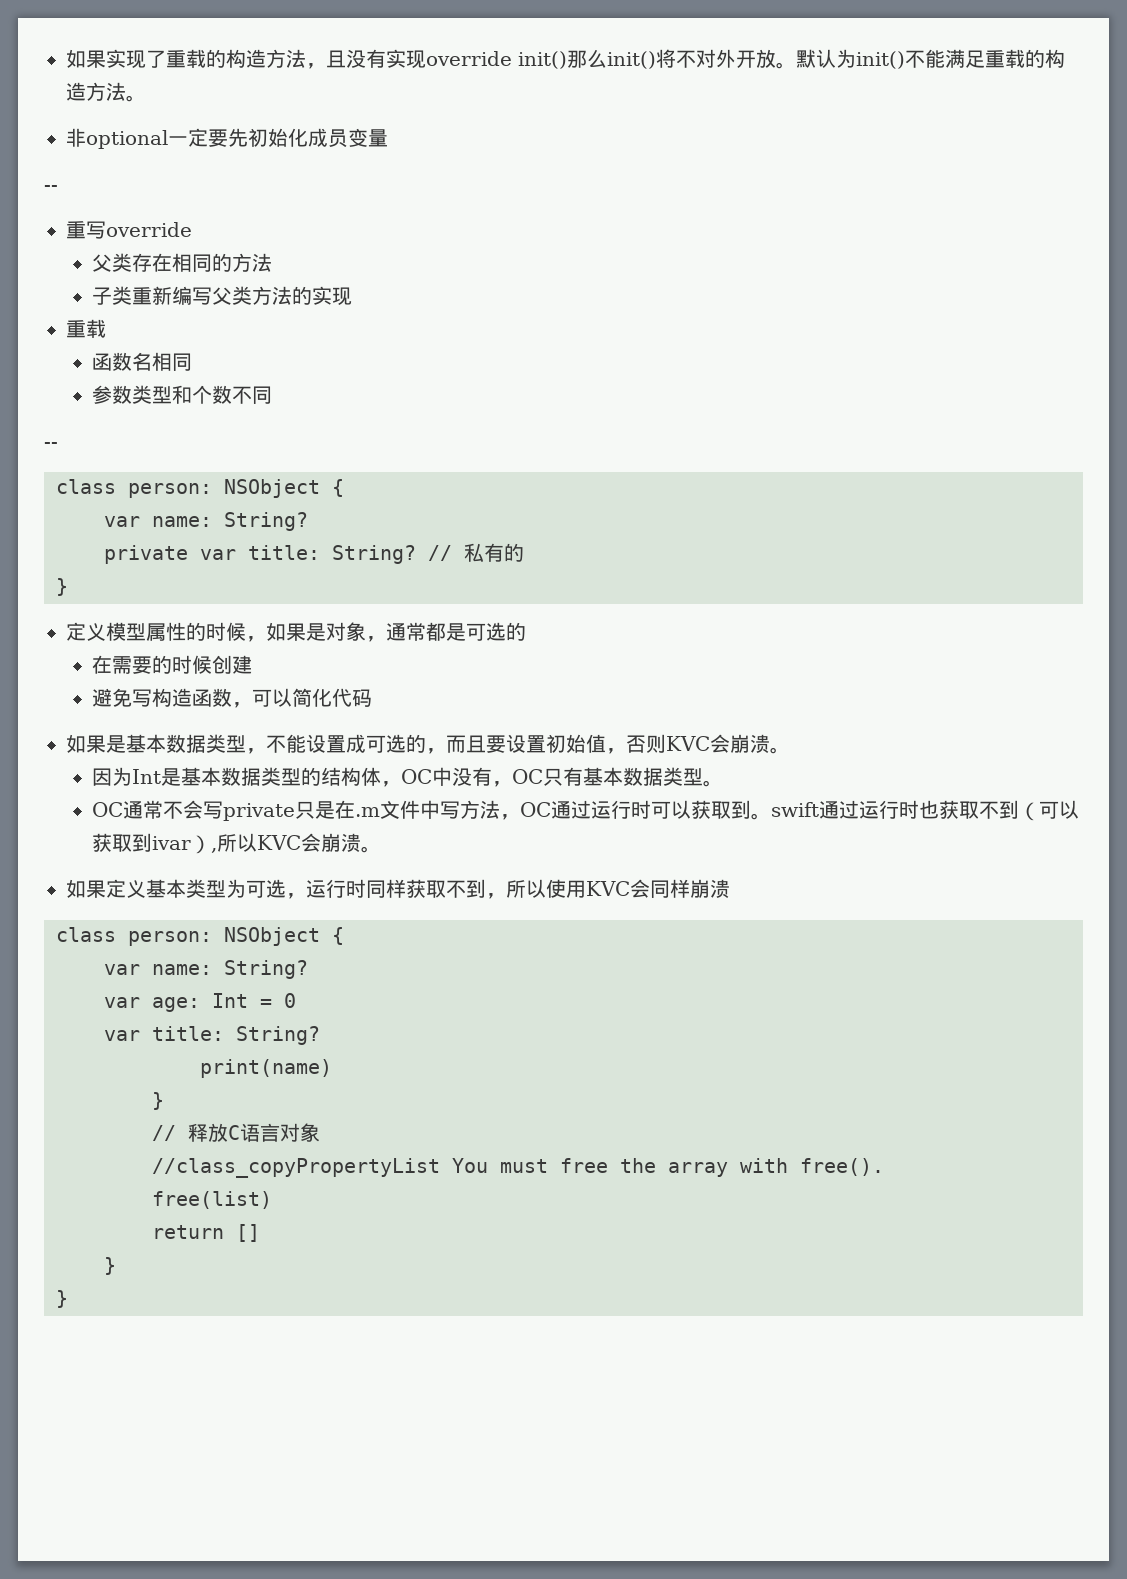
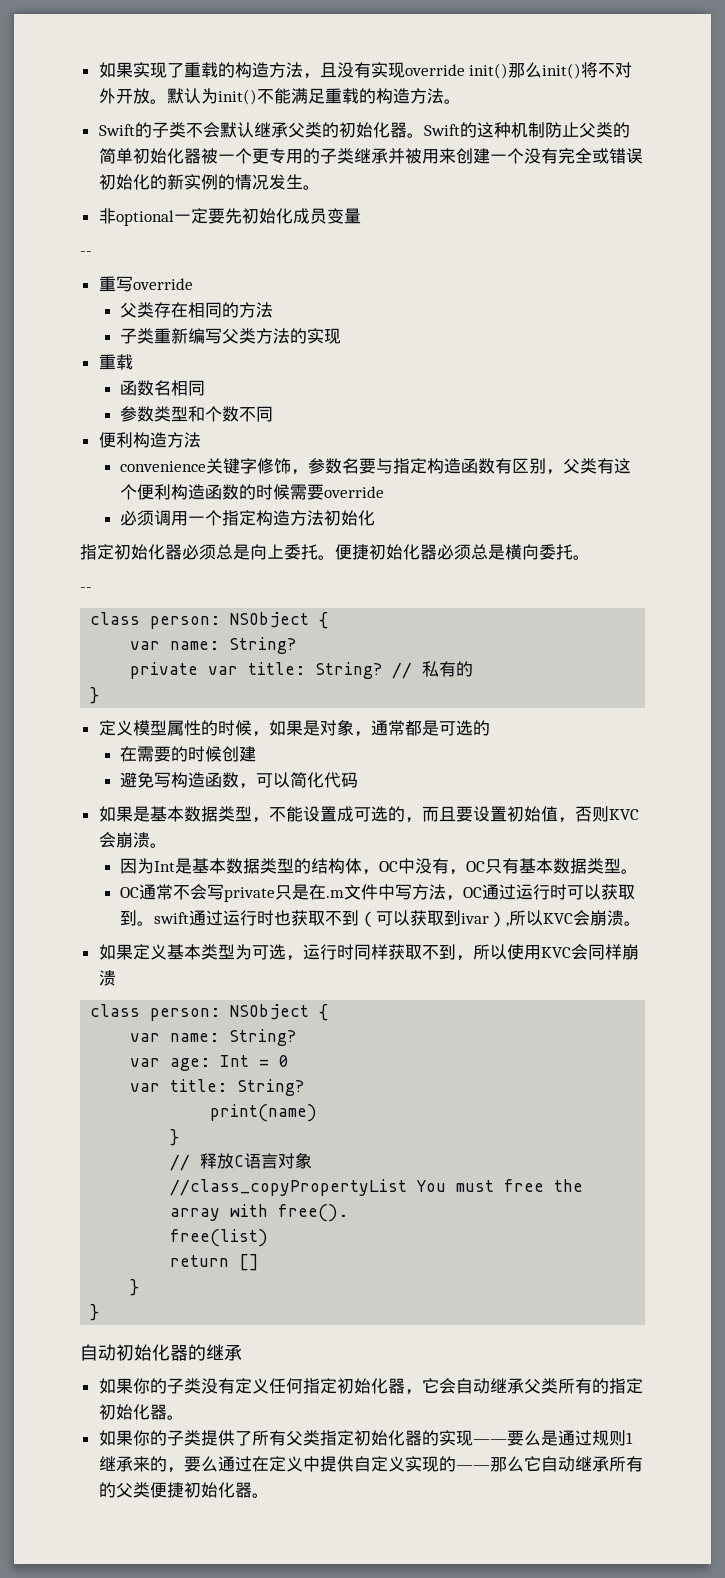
(146, 98) none -> [98,122,630,138] [98,148,643,164] [98,174,320,190] // Swift的子类不会默认继承父类的初始化器。Swift的这种机制防止父类的简单初始化器被一个更专用的子类继承并被用来创建一个没有完全或错误初始化的新实例的情况发生。
(273, 395) none -> [98,432,201,448] [120,458,632,475] [120,484,385,500] [120,510,376,526] [80,544,590,560] // 便利构造方法 // convenience关键字修饰，参数名要与指定构造函数有区别，父类有这个便利构造函数的时候需要override // 必须调用一个指定构造方法初始化 // 指定初始化器必须总是向上委托。便捷初始化器必须总是横向委托。
(68, 1299) none -> [80,1344,242,1361] [98,1378,643,1395] [98,1404,184,1420] [98,1430,633,1446] [98,1456,643,1473] [98,1482,269,1498] // 自动初始化器的继承 // 如果你的子类没有定义任何指定初始化器，它会自动继承父类所有的指定初始化器。 // 如果你的子类提供了所有父类指定初始化器的实现——要么是通过规则1继承来的，要么通过在定义中提供自定义实现的——那么它自动继承所有的父类便捷初始化器。

